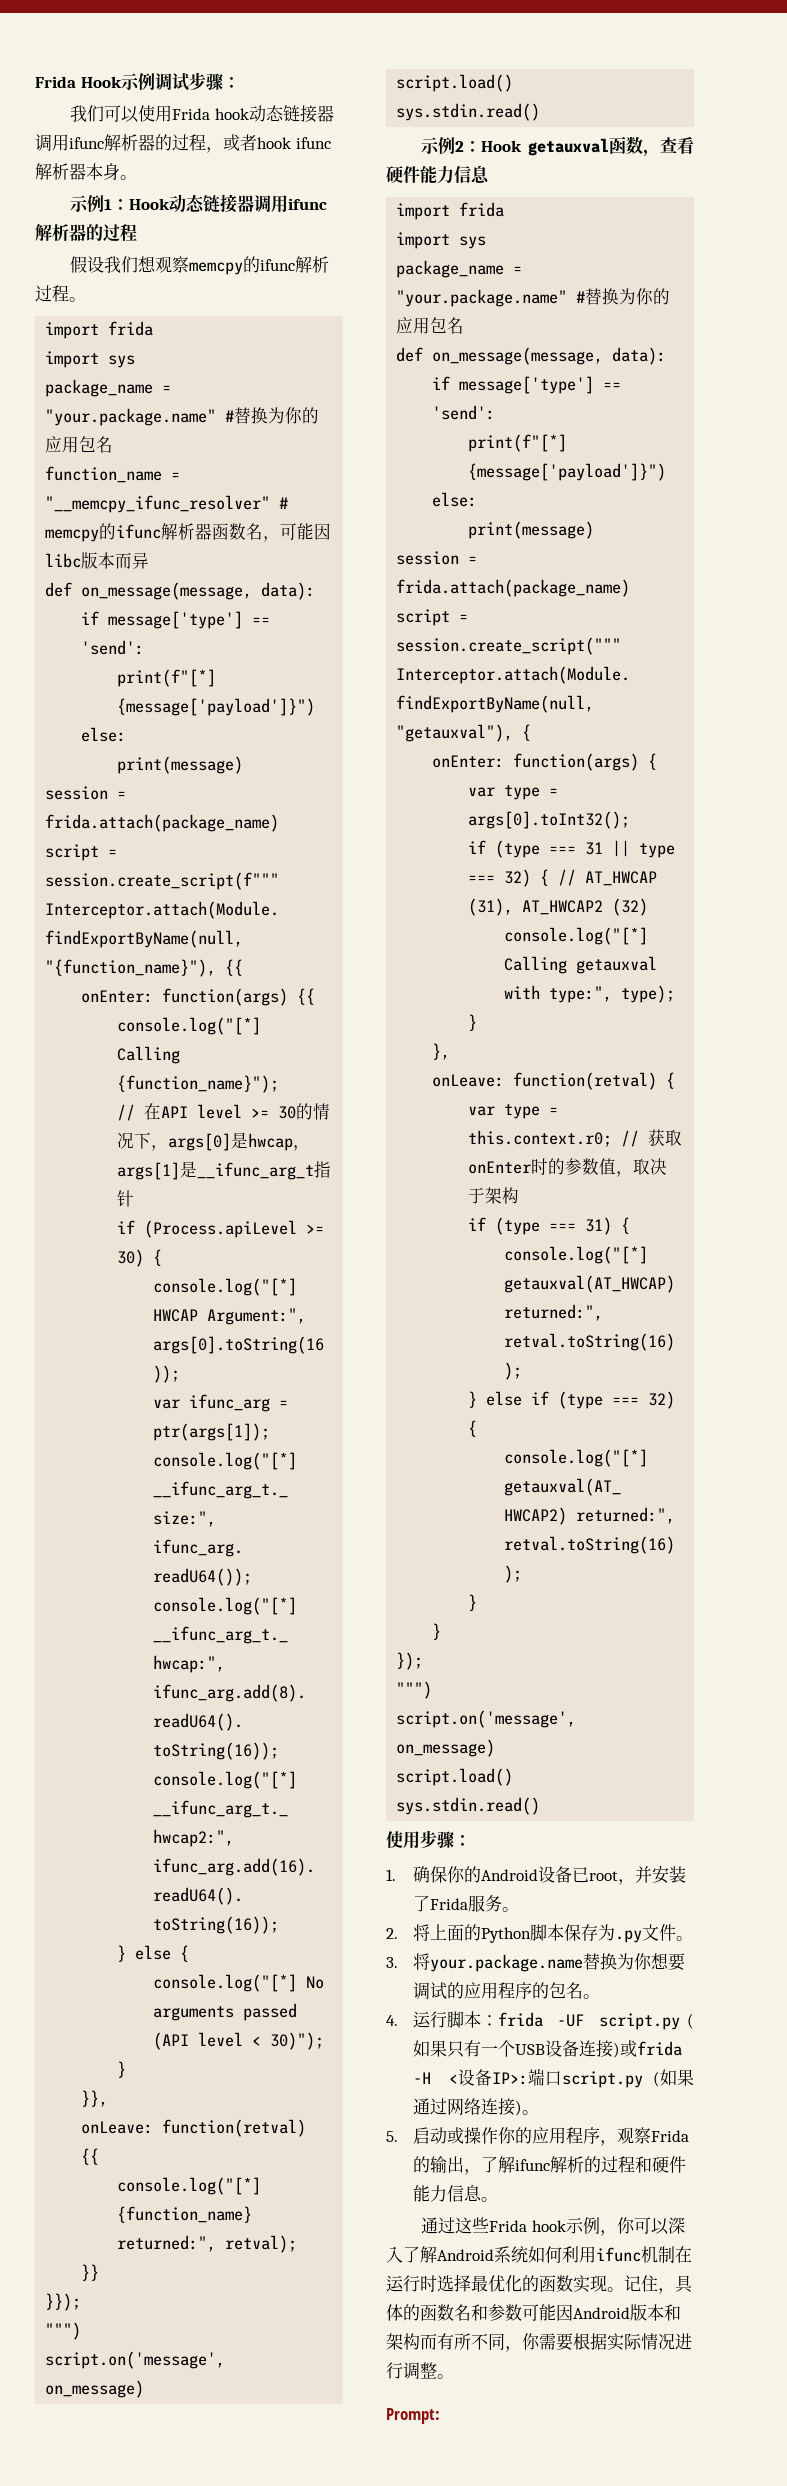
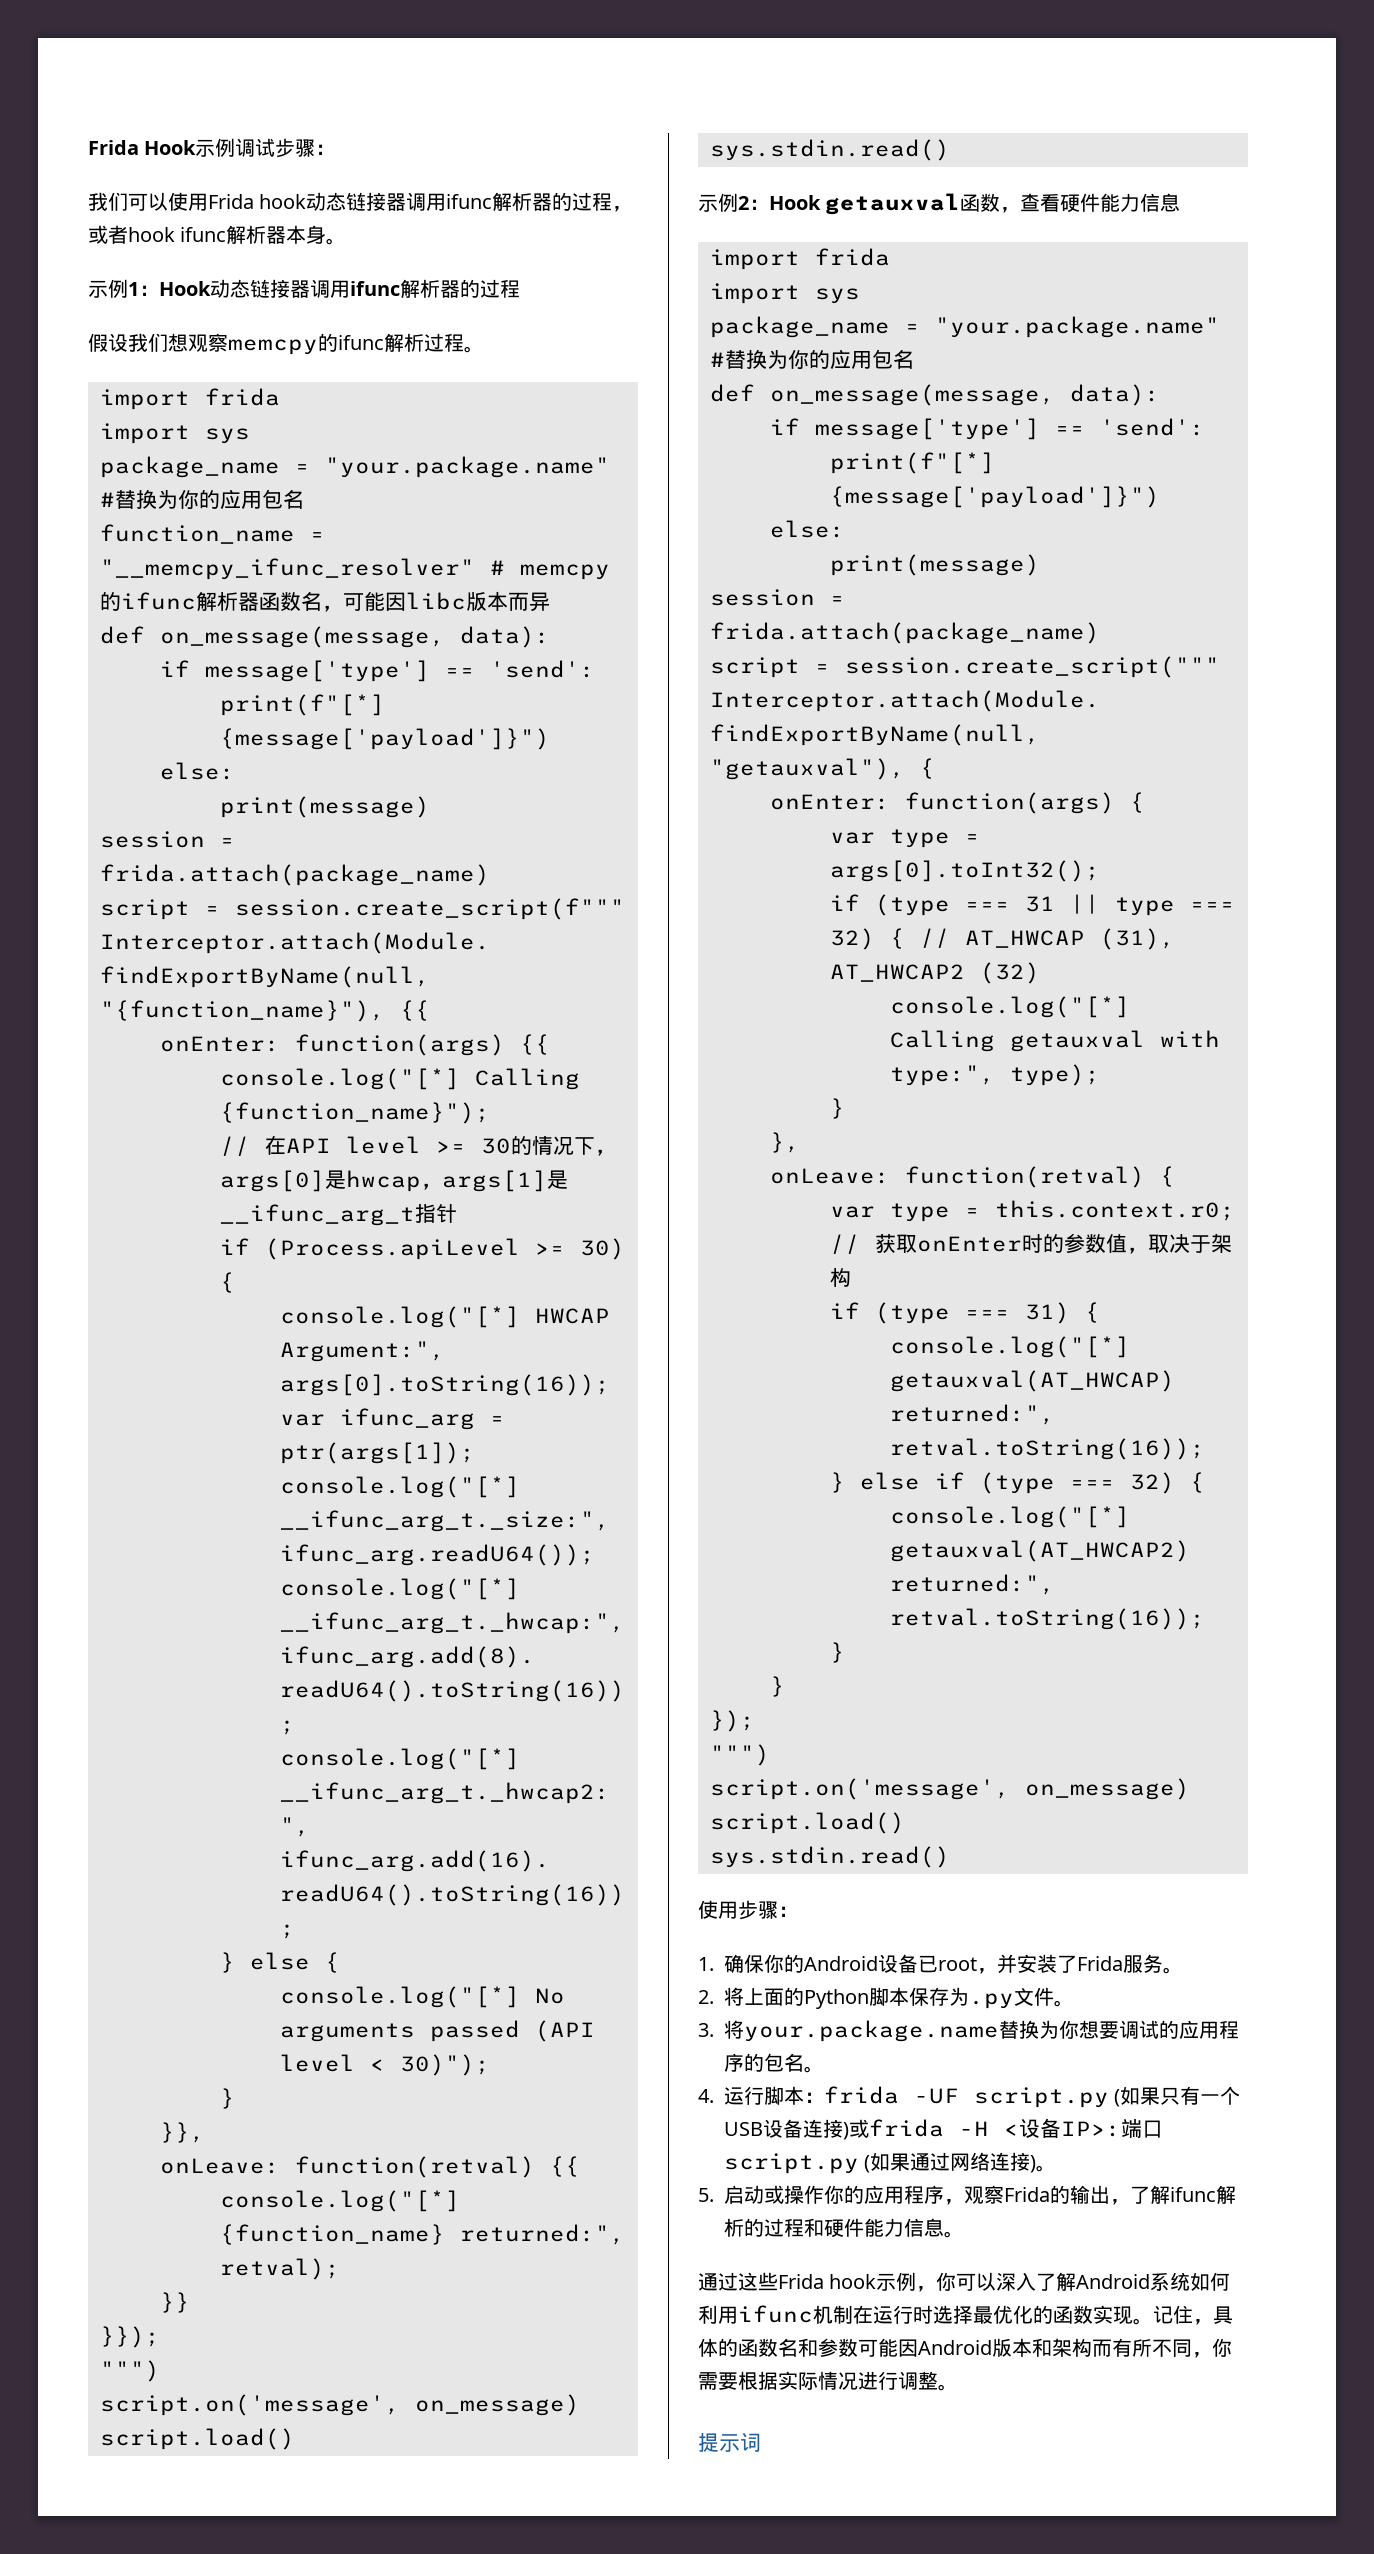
[386,2408,440,2424] Prompt: -> [698,2433,761,2452] 提示词

